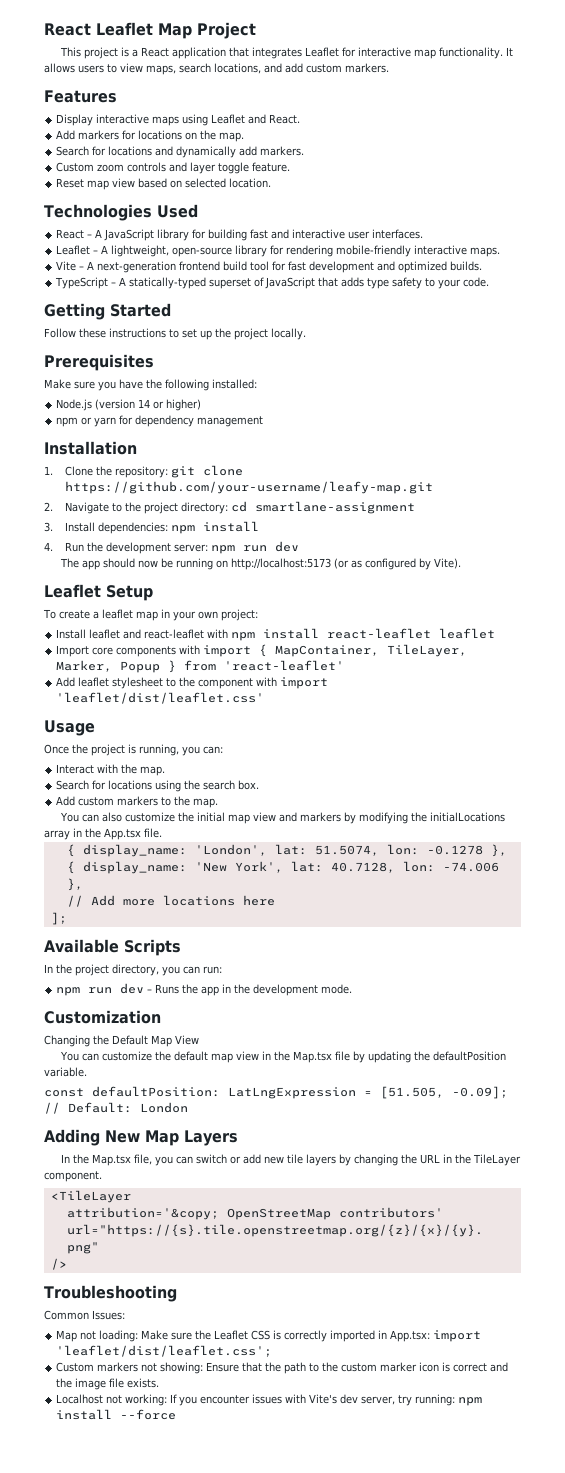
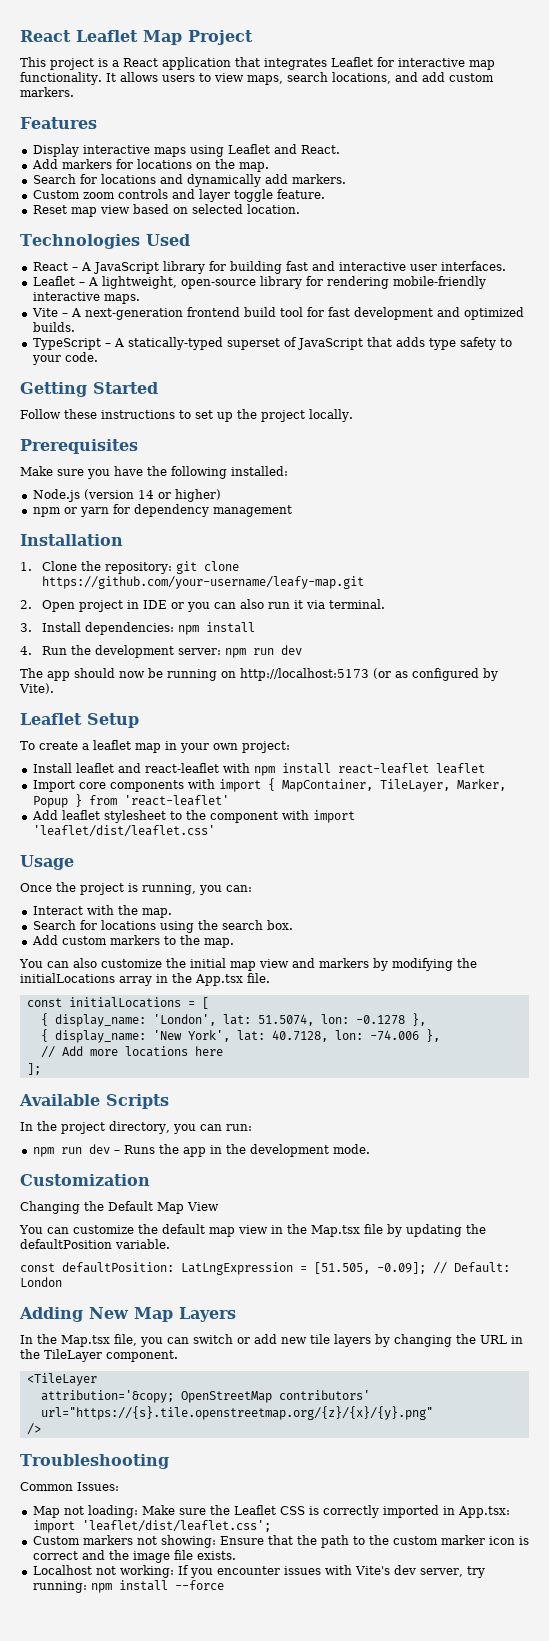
[64,501,415,514] Navigate to the project directory: cd smartlane-assignment -> [42,599,386,612] Open project in IDE or you can also run it via terminal.
(162, 833) none -> [26,997,209,1009] // const initialLocations = [

